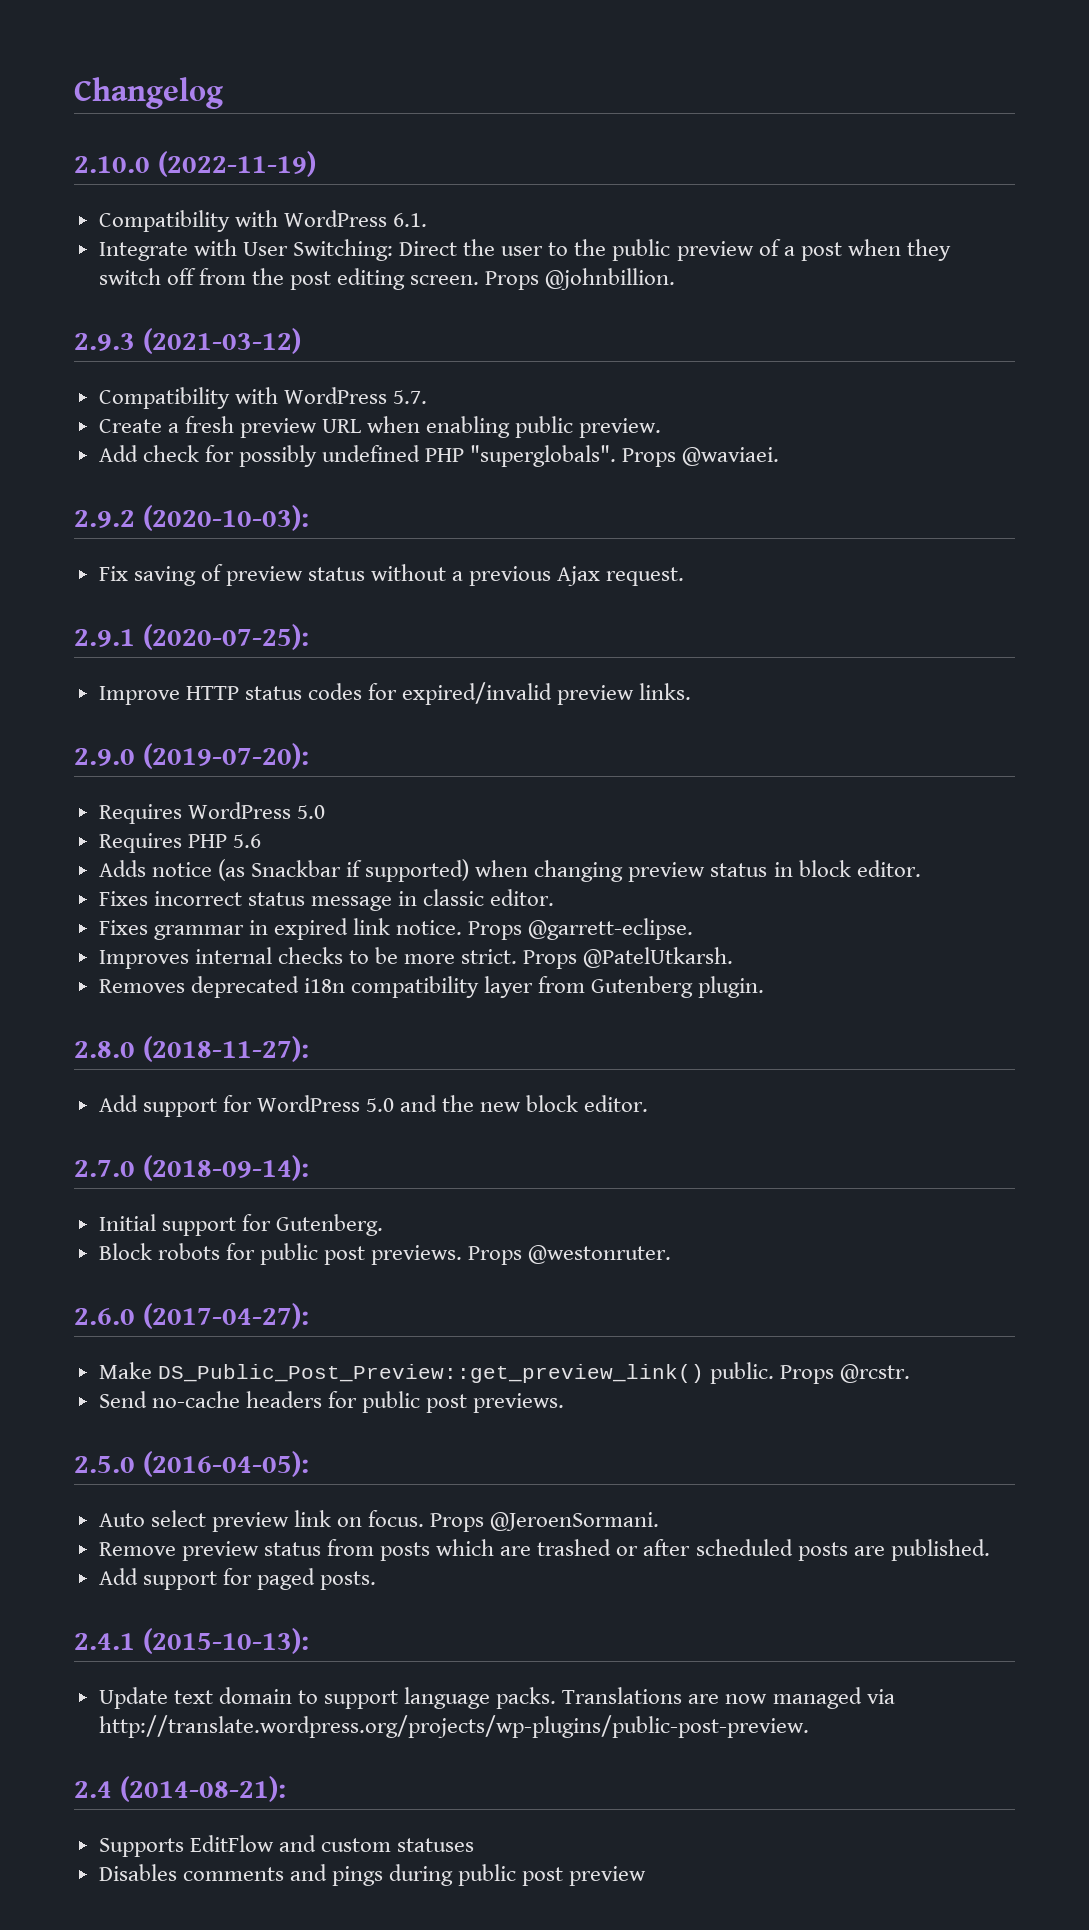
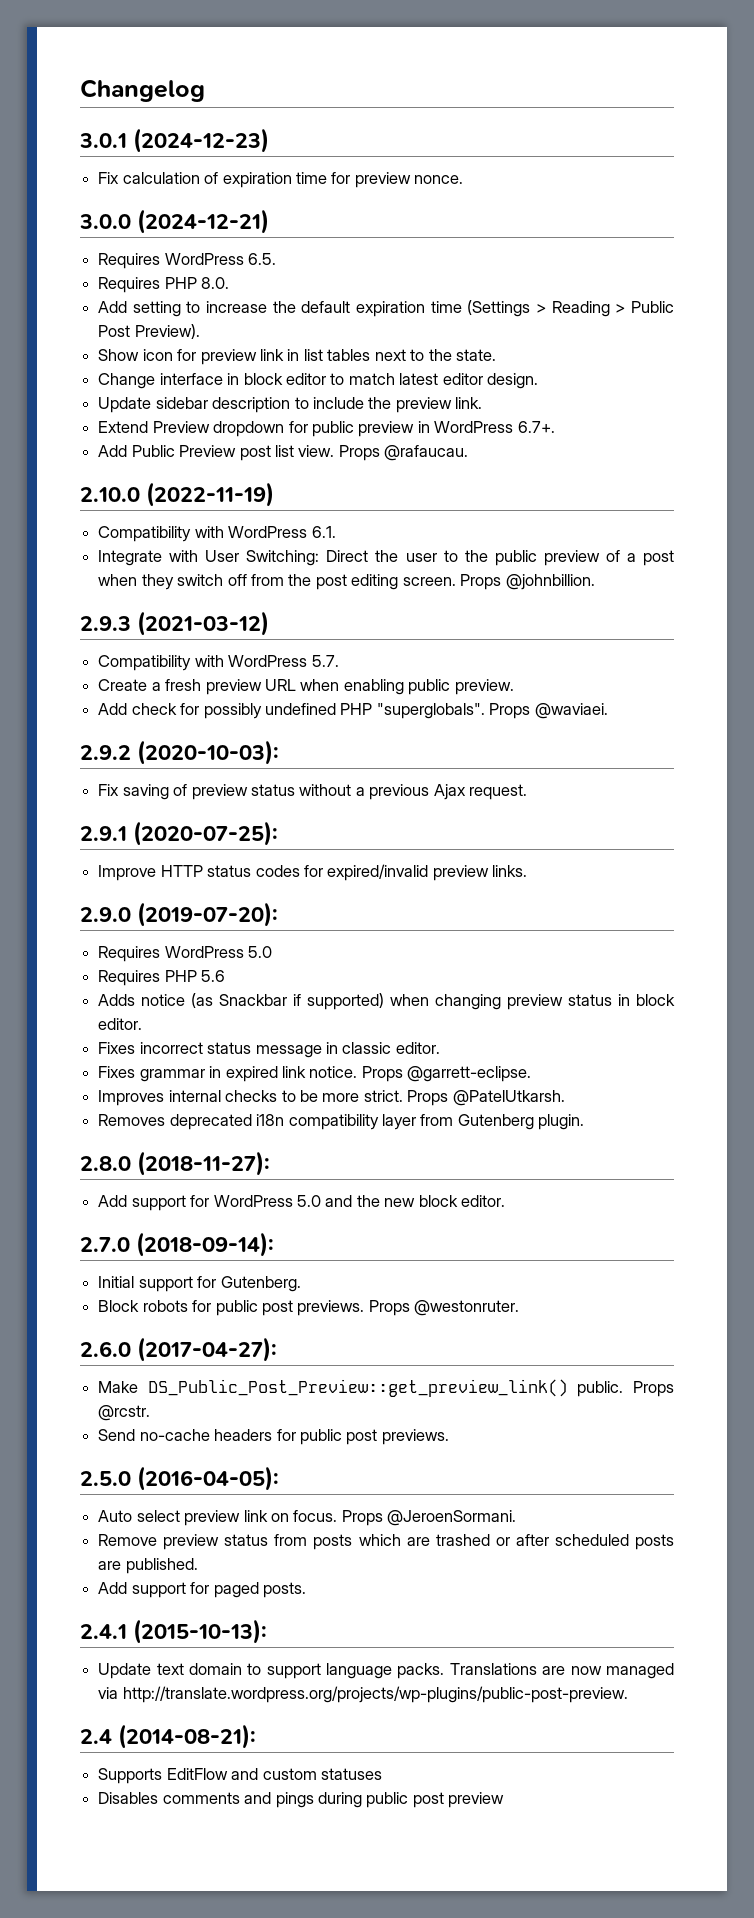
(223, 93) none -> [79,128,269,153] [98,172,464,188] [79,209,269,234] [98,253,277,269] [98,277,230,293] [98,300,674,317] [98,324,200,339] [98,349,497,365] [98,373,539,389] [98,397,483,413] [98,421,555,437] [98,445,469,461] // 3.0.1 (2024-12-23) // Fix calculation of expiration time for preview nonce. // 3.0.0 (2024-12-21) // Requires WordPress 6.5. // Requires PHP 8.0. // Add setting to increase the default expiration time (Settings > Reading > Public Post Preview). // Show icon for preview link in list tables next to the state. // Change interface in block editor to match latest editor design. // Update sidebar description to include the preview link. // Extend Preview dropdown for public preview in WordPress 6.7+. // Add Public Preview post list view. Props @rafaucau.

